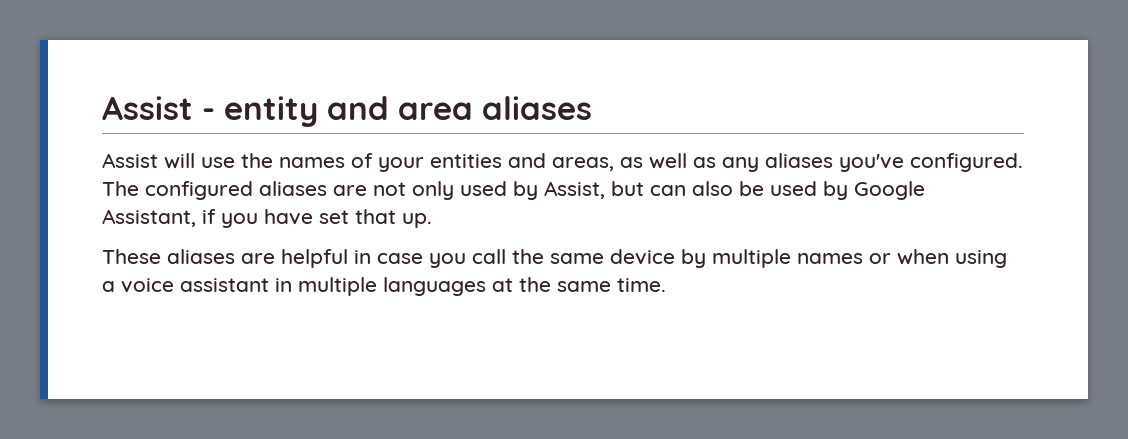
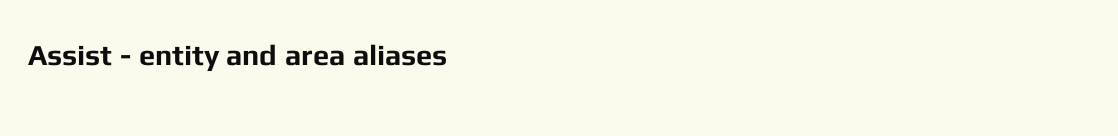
[102,153,1023,172] [102,181,925,200] [102,209,432,228] [102,249,1007,268] [102,277,666,296] // Assist will use the names of your entities and areas, as well as any aliases you've configured. The configured aliases are not only used by Assist, but can also be used by Google Assistant, if you have set that up. // These aliases are helpful in case you call the same device by multiple names or when using a voice assistant in multiple languages at the same time. -> (448, 55) none

